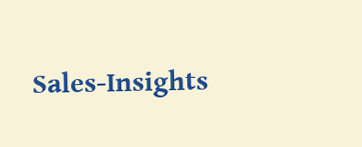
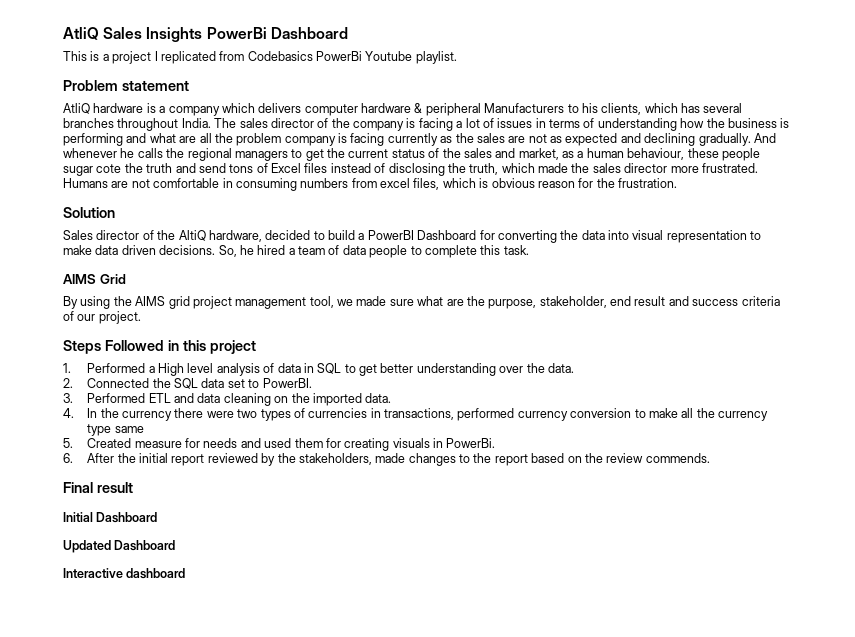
[31,68,209,100] Sales-Insights -> [63,27,348,42] [63,51,457,64] [63,80,189,91] [63,103,743,116] [63,118,790,131] [63,133,776,146] [63,148,760,161] [63,163,758,176] [63,178,677,191] [63,207,115,218] [63,230,762,243] [63,245,529,258] [63,274,126,284] [63,296,780,309] [63,311,141,324] [63,340,256,354] [63,363,574,376] [63,378,312,389] [63,393,392,406] [63,408,769,421] [87,424,144,436] [63,438,496,451] [63,453,710,466] [63,482,133,493] [63,512,158,523] [63,540,176,553] [63,568,186,579] AtliQ Sales Insights PowerBi Dashboard // This is a project I replicated from Codebasics PowerBi Youtube playlist. // Problem statement // AtliQ hardware is a company which delivers computer hardware & peripheral Manufacturers to his clients, which has several branches throughout India. The sales director of the company is facing a lot of issues in terms of understanding how the business is performing and what are all the problem company is facing currently as the sales are not as expected and declining gradually. And whenever he calls the regional managers to get the current status of the sales and market, as a human behaviour, these people sugar cote the truth and send tons of Excel files instead of disclosing the truth, which made the sales director more frustrated. Humans are not comfortable in consuming numbers from excel files, which is obvious reason for the frustration. // Solution // Sales director of the AltiQ hardware, decided to build a PowerBI Dashboard for converting the data into visual representation to make data driven decisions. So, he hired a team of data people to complete this task. // AIMS Grid // By using the AIMS grid project management tool, we made sure what are the purpose, stakeholder, end result and success criteria of our project. // Steps Followed in this project // 1. Performed a High level analysis of data in SQL to get better understanding over the data. // 2. Connected the SQL data set to PowerBI. // 3. Performed ETL and data cleaning on the imported data. // 4. In the currency there were two types of currencies in transactions, performed currency conversion to make all the currency type same // 5. Created measure for needs and used them for creating visuals in PowerBi. // 6. After the initial report reviewed by the stakeholders, made changes to the report based on the review commends. // Final result // Initial Dashboard // Updated Dashboard // Interactive dashboard

